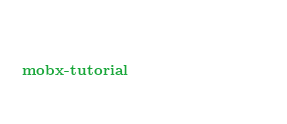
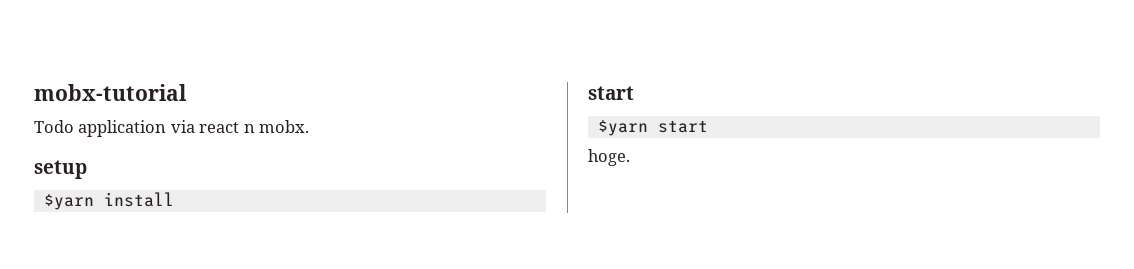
(128, 70) none -> [34,120,310,137] [34,160,87,179] [43,192,174,210] [588,86,634,100] [597,120,708,136] [588,149,630,166] // Todo application via react n mobx. // setup // $yarn install // start // $yarn start // hoge.

